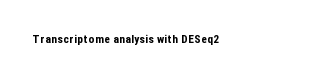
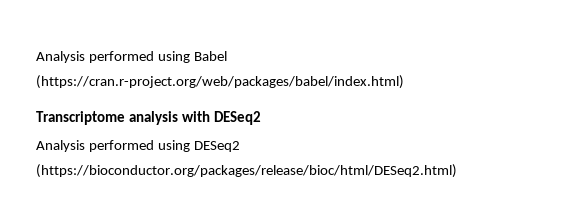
(32, 39) none -> [36,51,227,63] [36,75,404,89] Analysis performed using Babel (https://cran.r-project.org/web/packages/babel/index.html) //
(220, 40) none -> [36,140,240,152] [36,164,457,178] // Analysis performed using DESeq2 (https://bioconductor.org/packages/release/bioc/html/DESeq2.html)

